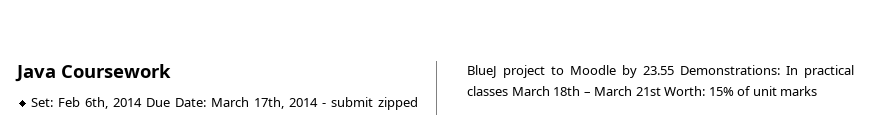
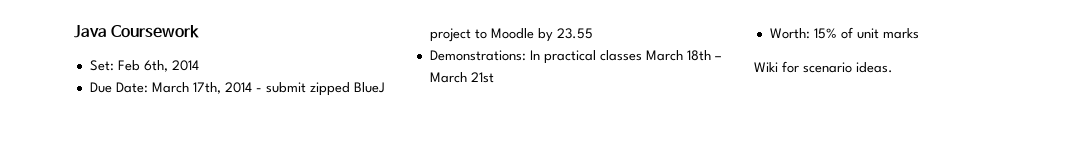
(143, 102) none -> (199, 65) //
(675, 70) none -> (593, 33) //
(661, 91) none -> (494, 77) //
(818, 91) none -> [754,61,893,73] // Wiki for scenario ideas.

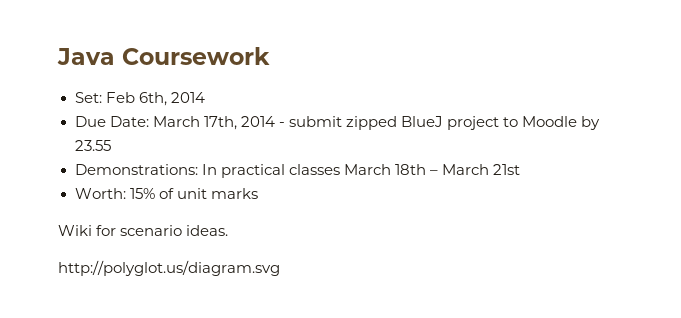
(893, 67) none -> [58,260,280,276] // http://polyglot.us/diagram.svg

